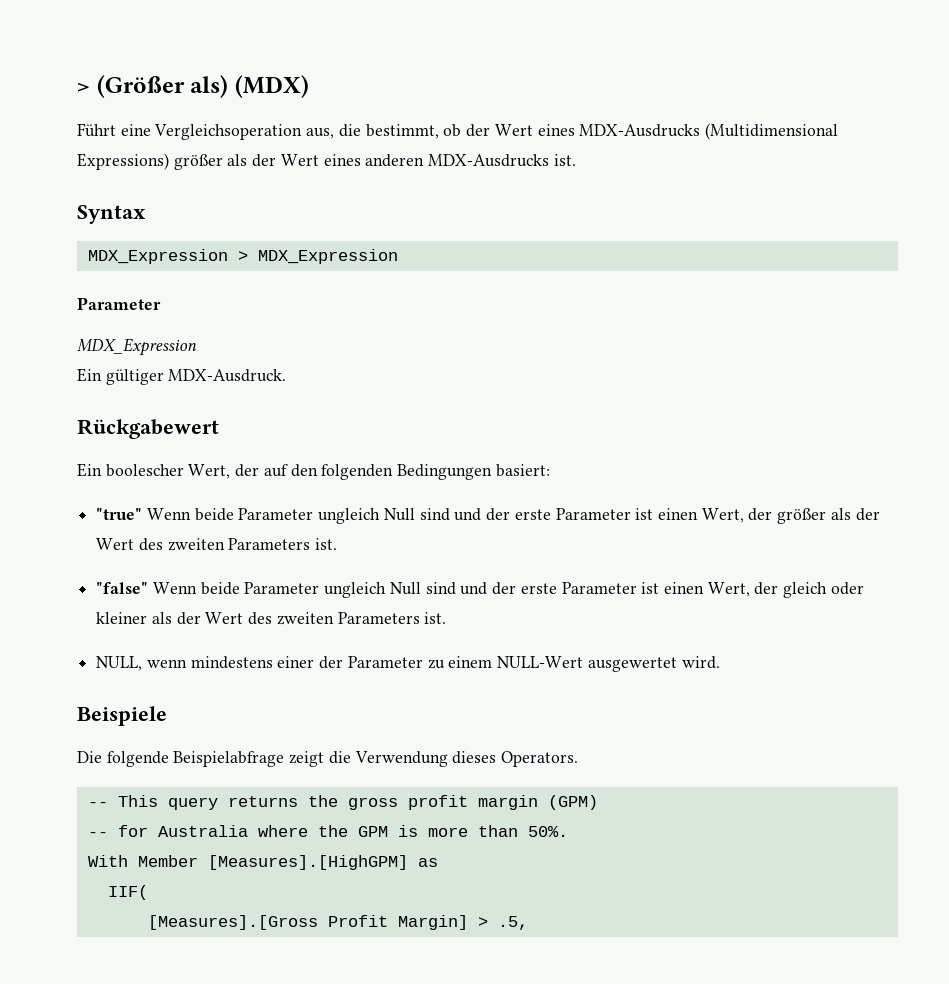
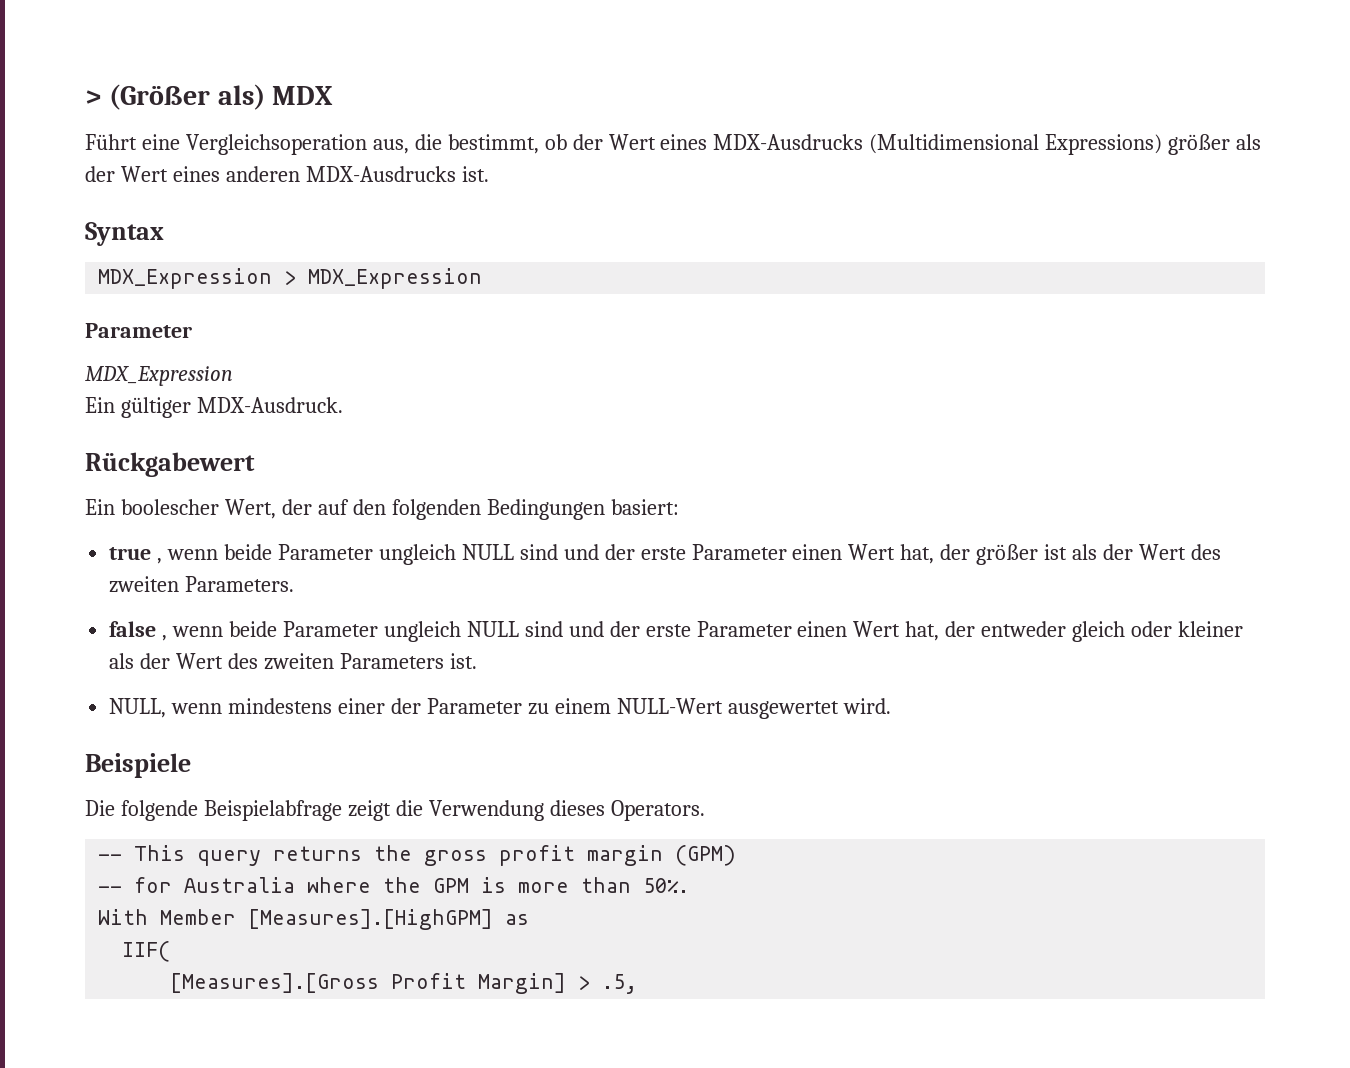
[234,75,309,98] (MDX) -> [272,86,334,105] MDX
[96,508,744,524] "true" Wenn beide Parameter ungleich Null sind und der erste Parameter ist einen Wert, -> [109,544,935,565] true , wenn beide Parameter ungleich NULL sind und der erste Parameter einen Wert hat,
[830,508,880,521] [96,538,338,551] [96,582,779,598] als der Wert des zweiten Parameters ist. // "false" Wenn beide Parameter ungleich Null sind und der erste Parameter ist einen Wert, der -> [1044,544,1221,560] [109,576,295,593] [109,621,1067,642] ist als der Wert des zweiten Parameters. // false , wenn beide Parameter ungleich NULL sind und der erste Parameter einen Wert hat, der entweder

